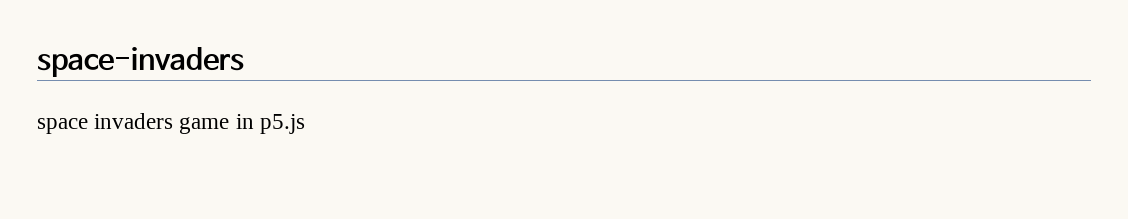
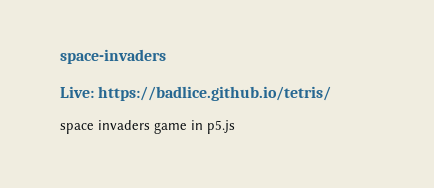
(244, 62) none -> [60,86,332,101] // Live: https://badlice.github.io/tetris/

